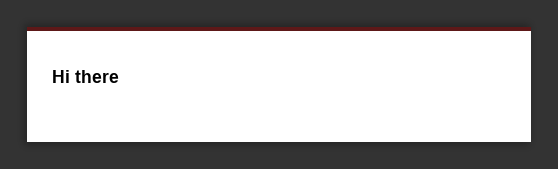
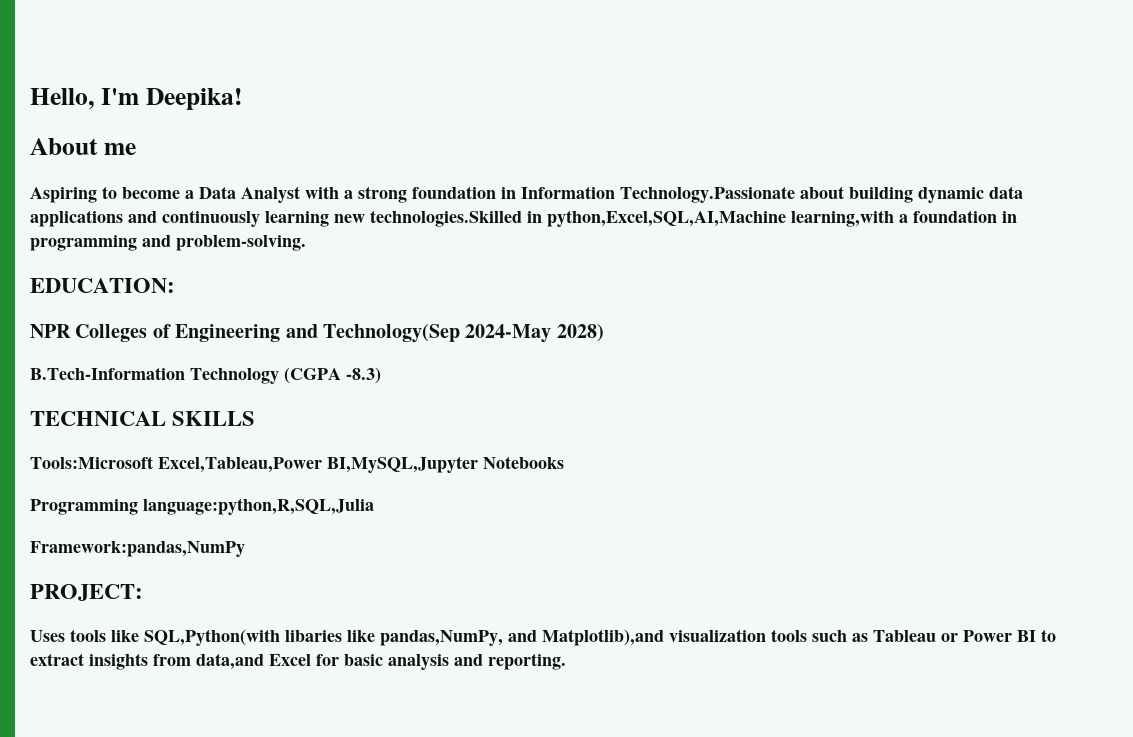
[52,70,119,83] Hi there -> [30,88,242,110] [30,138,136,155] [30,186,1023,203] [30,210,1017,227] [30,235,306,251] [30,278,175,293] [30,324,604,343] [30,367,381,384] [30,411,256,426] [30,456,564,473] [30,498,374,515] [30,541,245,557] [30,584,143,601] [30,629,1056,646] [30,653,566,670] Hello, I'm Deepika! // About me // Aspiring to become a Data Analyst with a strong foundation in Information Technology.Passionate about building dynamic data applications and continuously learning new technologies.Skilled in python,Excel,SQL,AI,Machine learning,with a foundation in programming and problem-solving. // EDUCATION: // NPR Colleges of Engineering and Technology(Sep 2024-May 2028) // B.Tech-Information Technology (CGPA -8.3) // TECHNICAL SKILLS // Tools:Microsoft Excel,Tableau,Power BI,MySQL,Jupyter Notebooks // Programming language:python,R,SQL,Julia // Framework:pandas,NumPy // PROJECT: // Uses tools like SQL,Python(with libaries like pandas,NumPy, and Matplotlib),and visualization tools such as Tableau or Power BI to extract insights from data,and Excel for basic analysis and reporting.

